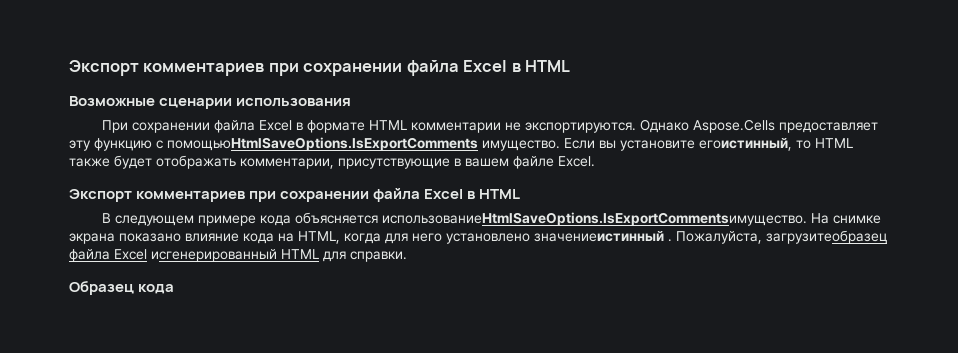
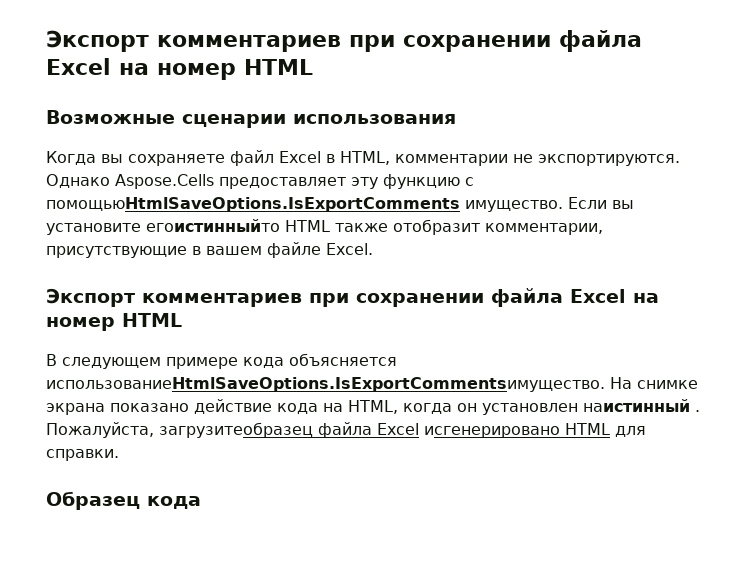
[69,60,521,76] Экспорт комментариев при сохранении файла Excel в -> [46,30,642,52] [46,58,236,80] Экспорт комментариев при сохранении файла Excel на номер
[101,120,407,133] При сохранении файла Excel в формате HTML -> [46,150,390,166] Когда вы сохраняете файл Excel в HTML,
[699,138,853,151] [69,155,236,169] егоистинный, то HTML также будет отображать -> [146,219,480,235] егоистинныйто HTML также отобразит
[467,191,476,199] в -> [633,293,659,303] [46,317,115,331] на номер
[185,233,239,242] влияние -> [194,399,272,414] действие
[385,231,664,244] для него установлено значениеистинный -> [457,399,690,415] он установлен наистинный
[151,249,277,262] исгенерированный -> [424,426,560,438] исгенерировано

